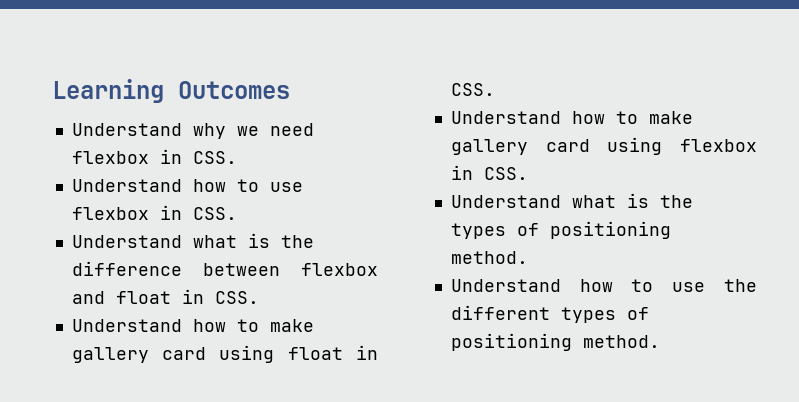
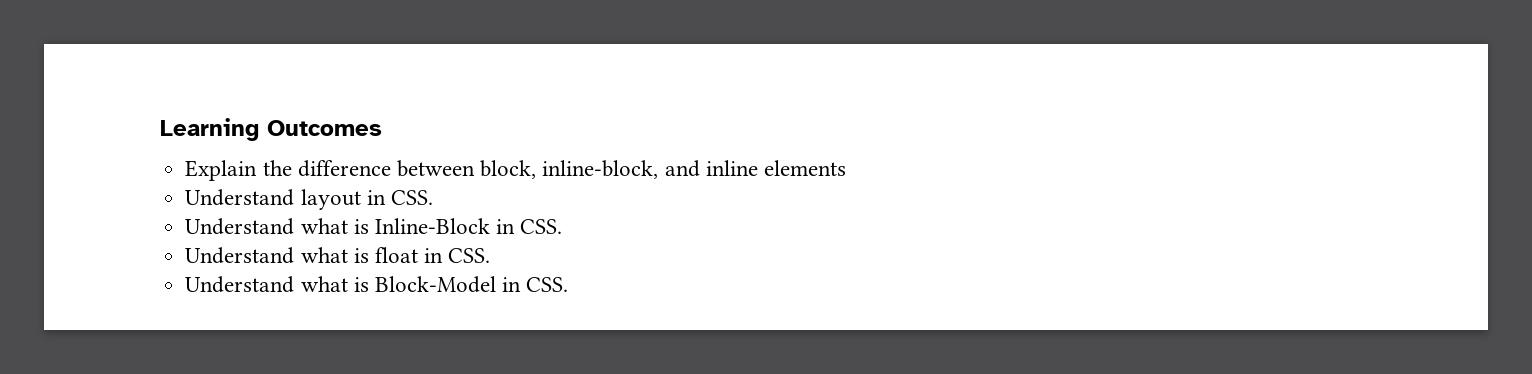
[71,123,314,139] [71,149,237,164] [71,179,303,192] [71,205,237,220] [71,233,314,248] [71,261,378,276] [71,289,259,304] [71,319,314,332] [71,345,378,363] [450,83,495,96] [450,111,693,124] [450,137,757,155] [450,165,528,180] [450,193,693,208] [450,221,671,239] [450,251,528,264] [450,279,757,292] [450,305,649,323] [450,333,660,351] Understand why we need flexbox in CSS. // Understand how to use flexbox in CSS. // Understand what is the difference between flexbox and float in CSS. // Understand how to make gallery card using float in CSS. // Understand how to make gallery card using flexbox in CSS. // Understand what is the types of positioning method. // Understand how to use the different types of positioning method. -> [185,160,846,181] [185,189,433,210] [185,218,563,235] [185,247,491,264] [185,276,569,293] Explain the difference between block, inline-block, and inline elements // Understand layout in CSS. // Understand what is Inline-Block in CSS. // Understand what is float in CSS. // Understand what is Block-Model in CSS.

